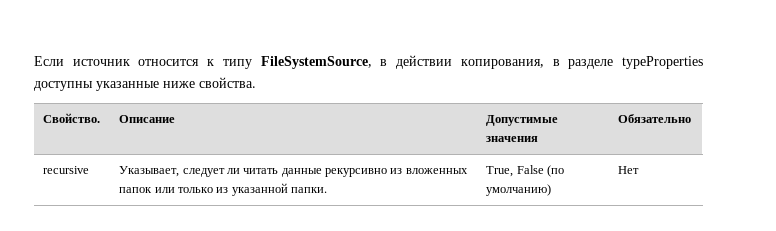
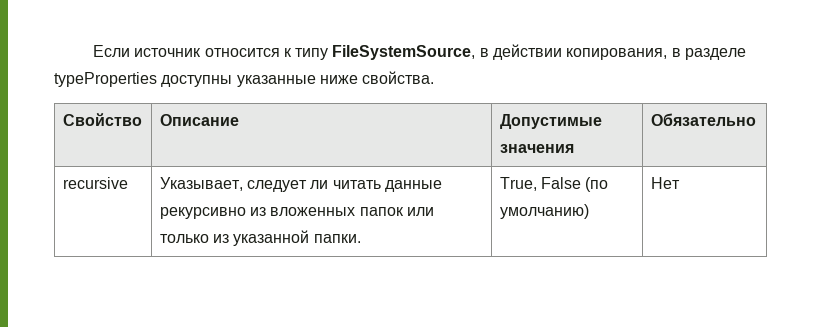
[43,113,101,123] Свойство. -> [62,113,142,126] Свойство

